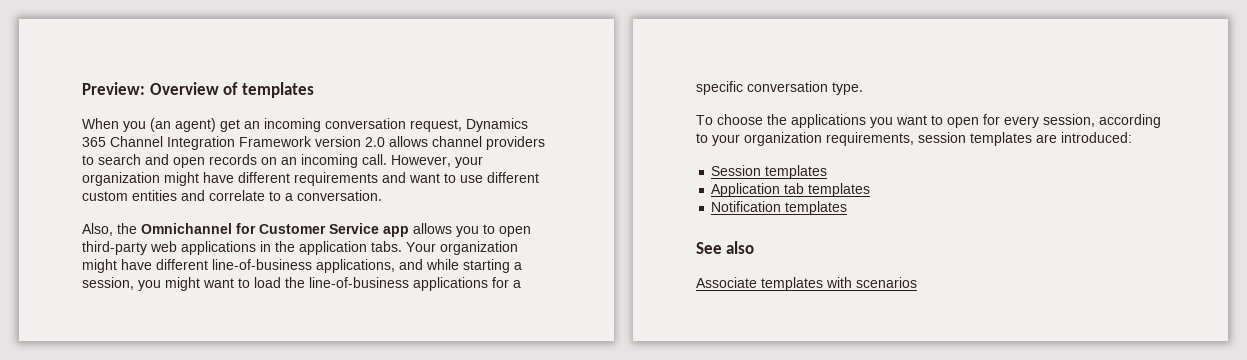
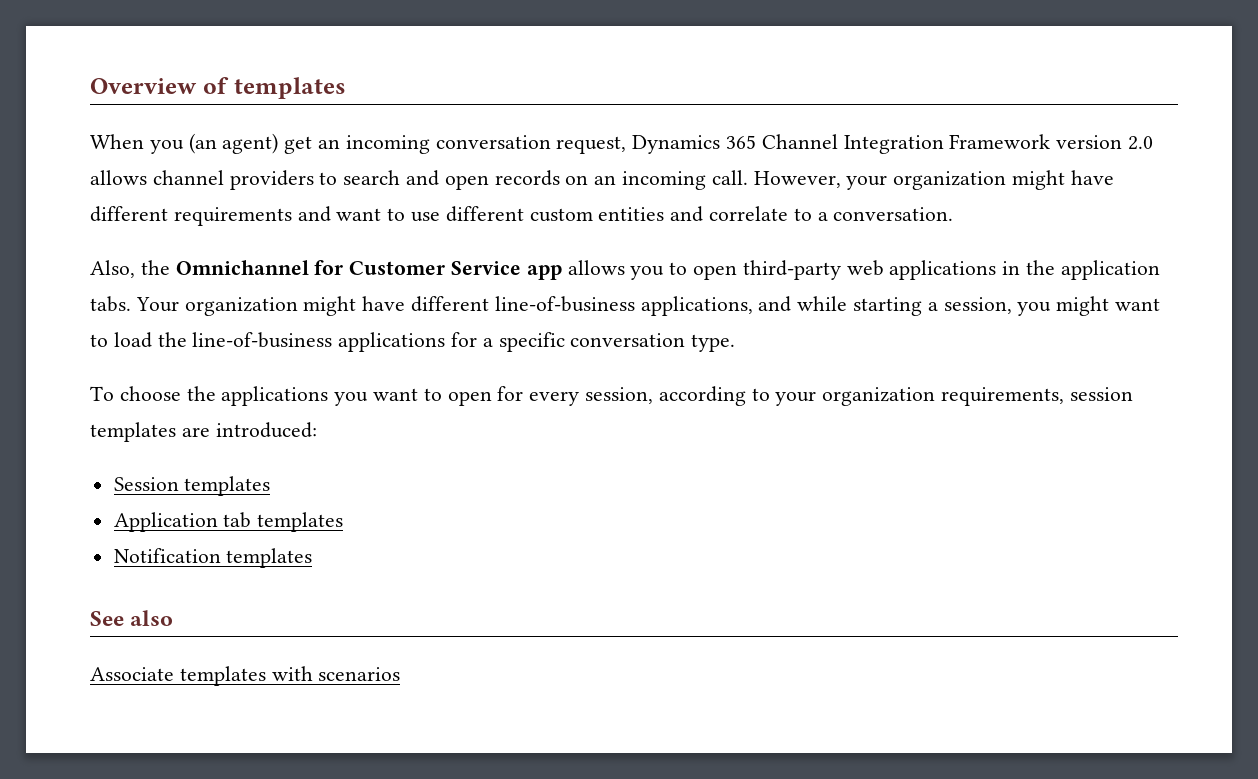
[82,82,145,95] Preview: -> (90, 86) none

